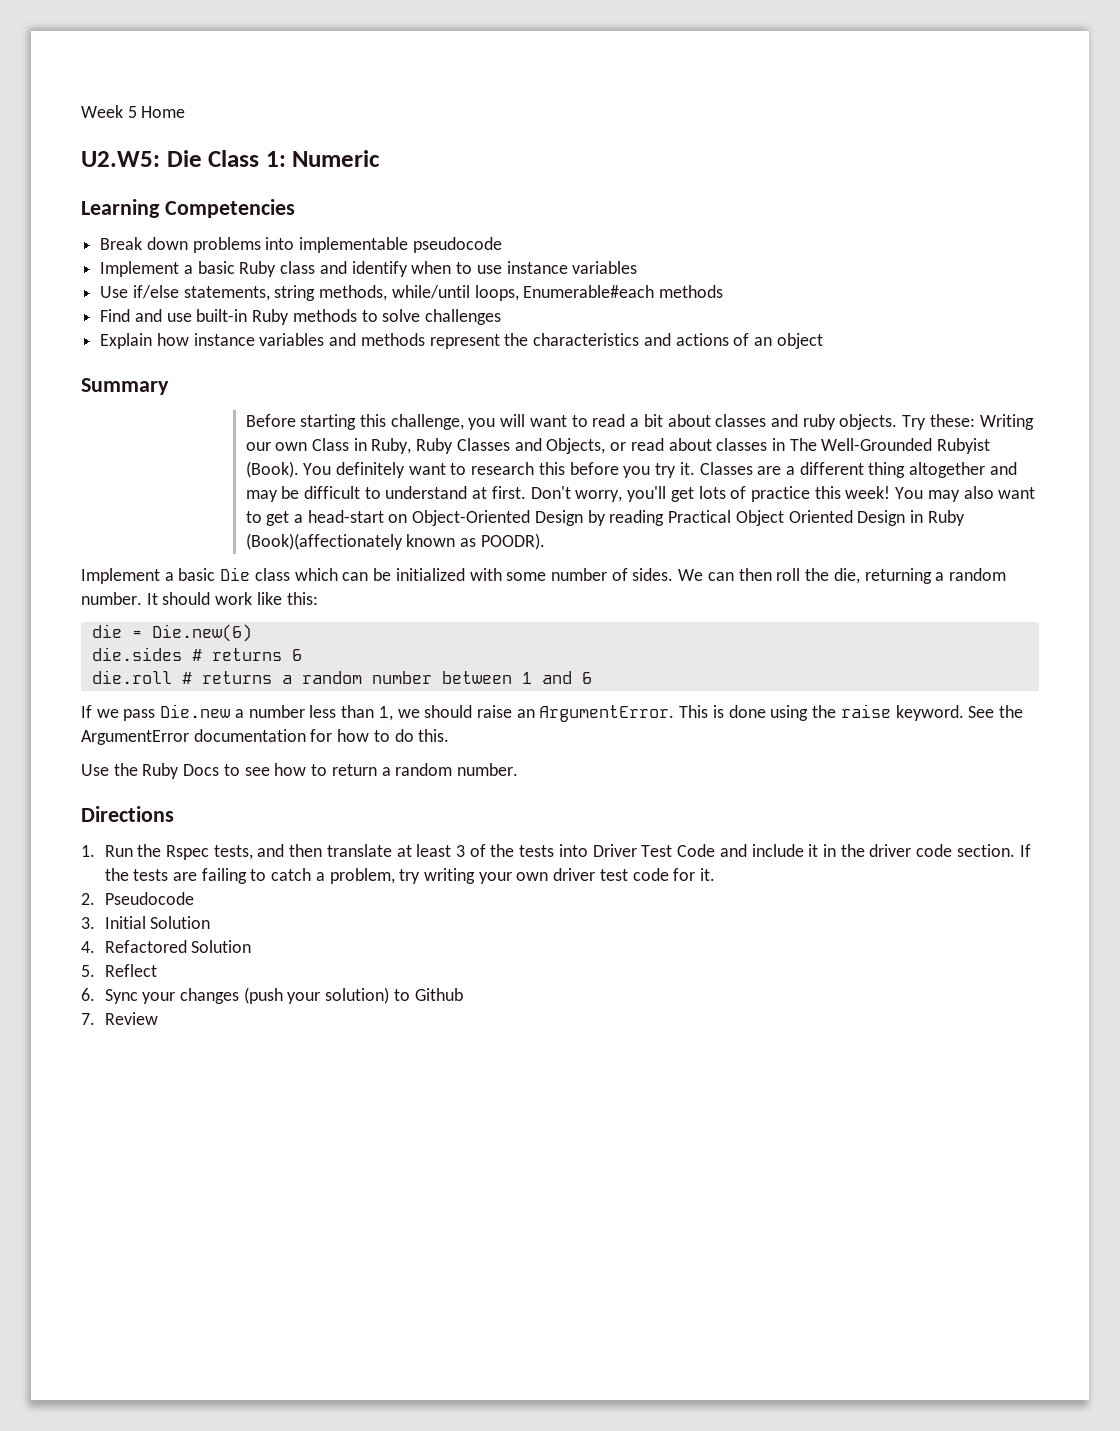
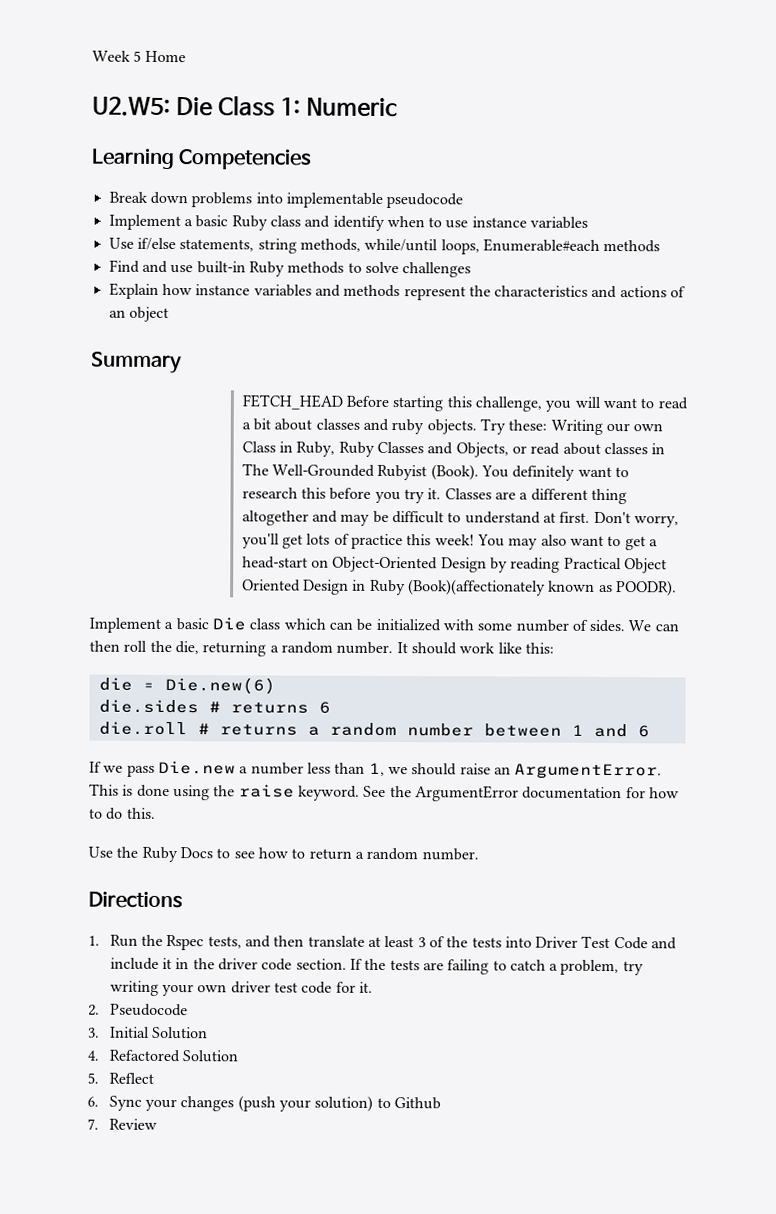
(169, 386) none -> [241,394,343,410] FETCH_HEAD

